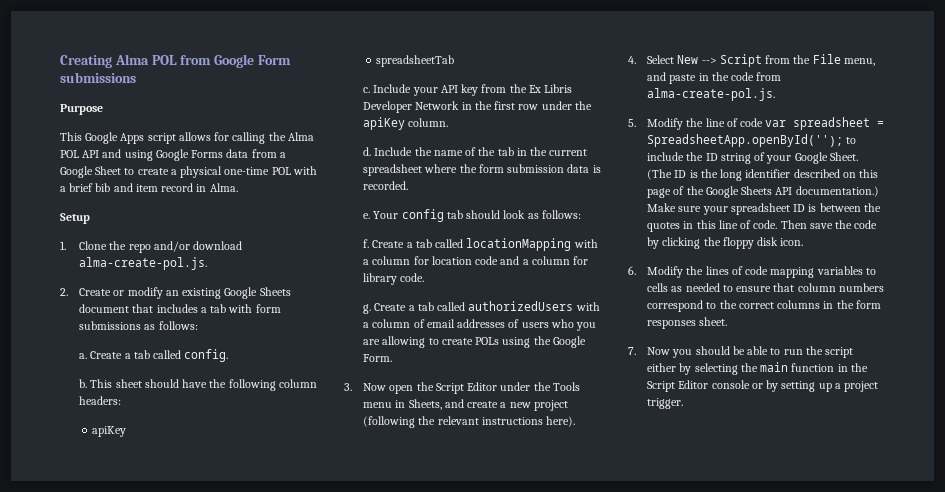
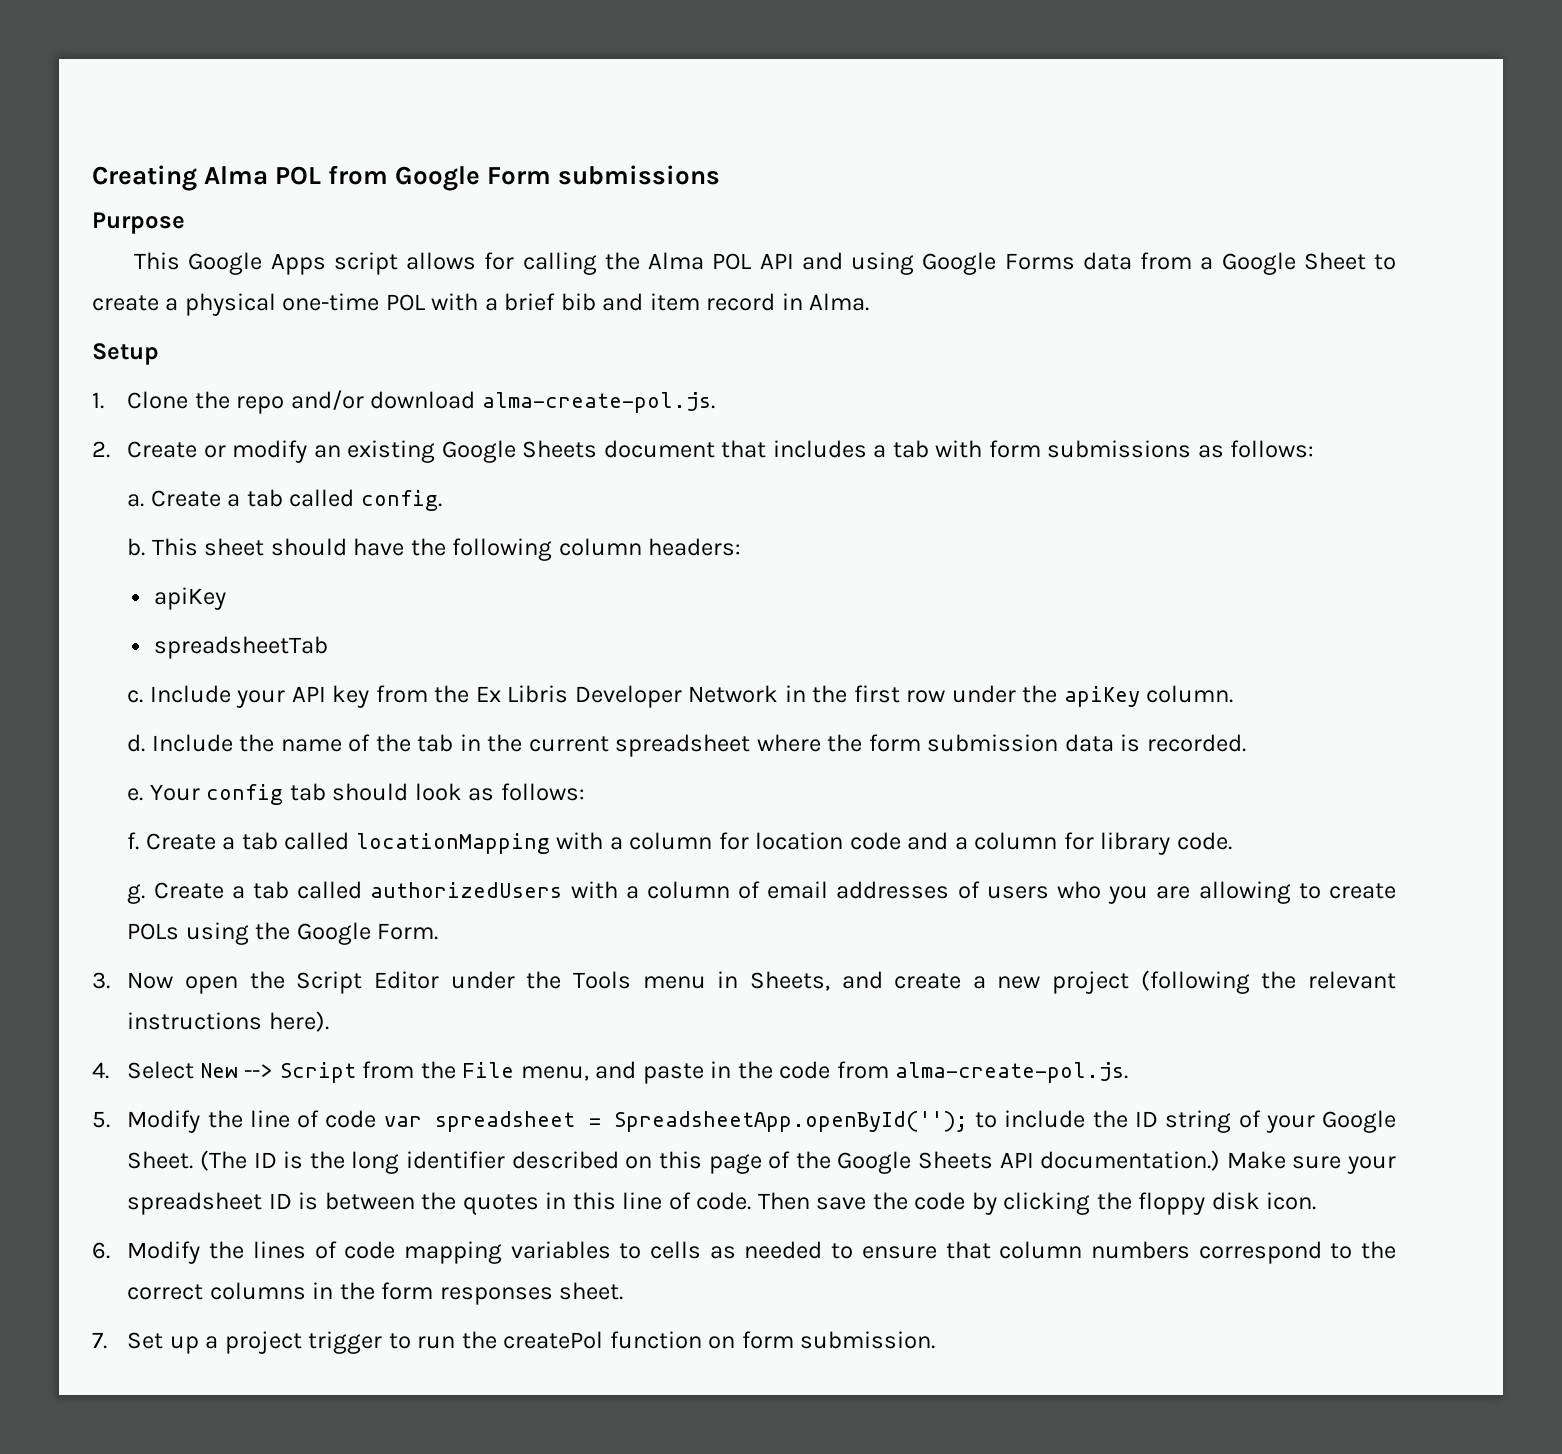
[647,346,854,358] [647,362,868,375] [647,380,879,392] [647,398,684,409] Now you should be able to run the script either by selecting the main function in the Script Editor console or by setting up a project trigger. -> [127,1331,936,1354] Set up a project trigger to run the createPol function on form submission.

